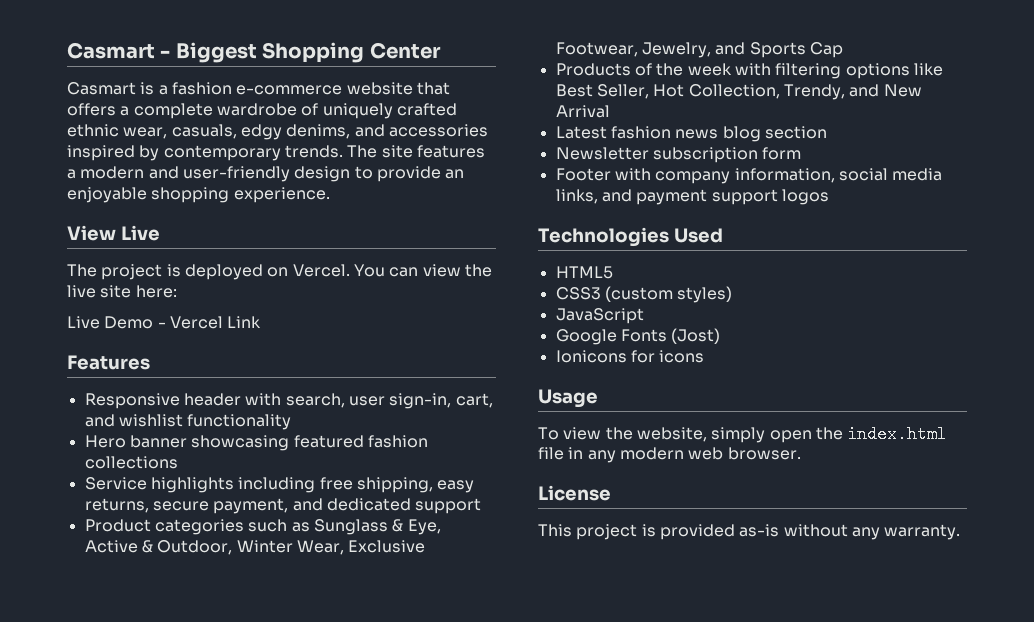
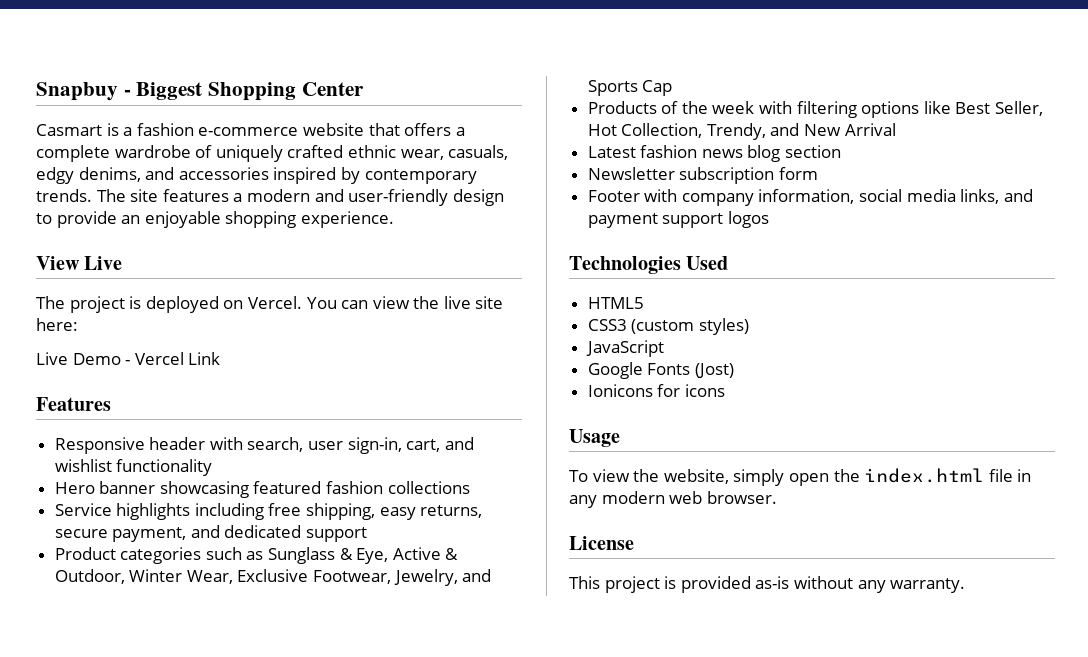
[67,42,155,59] Casmart -> [36,82,118,101] Snapbuy

